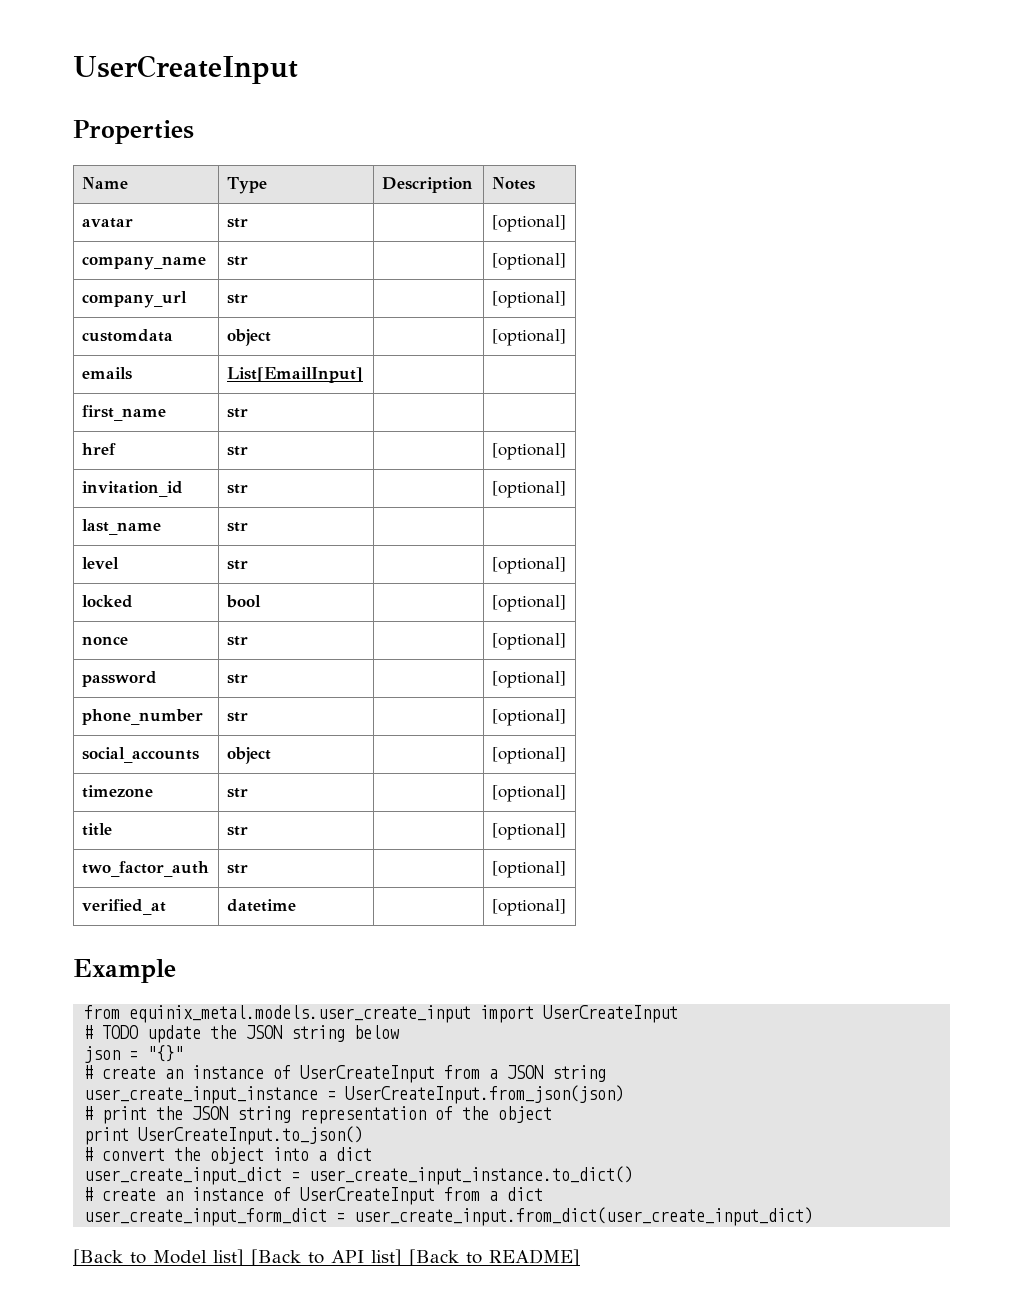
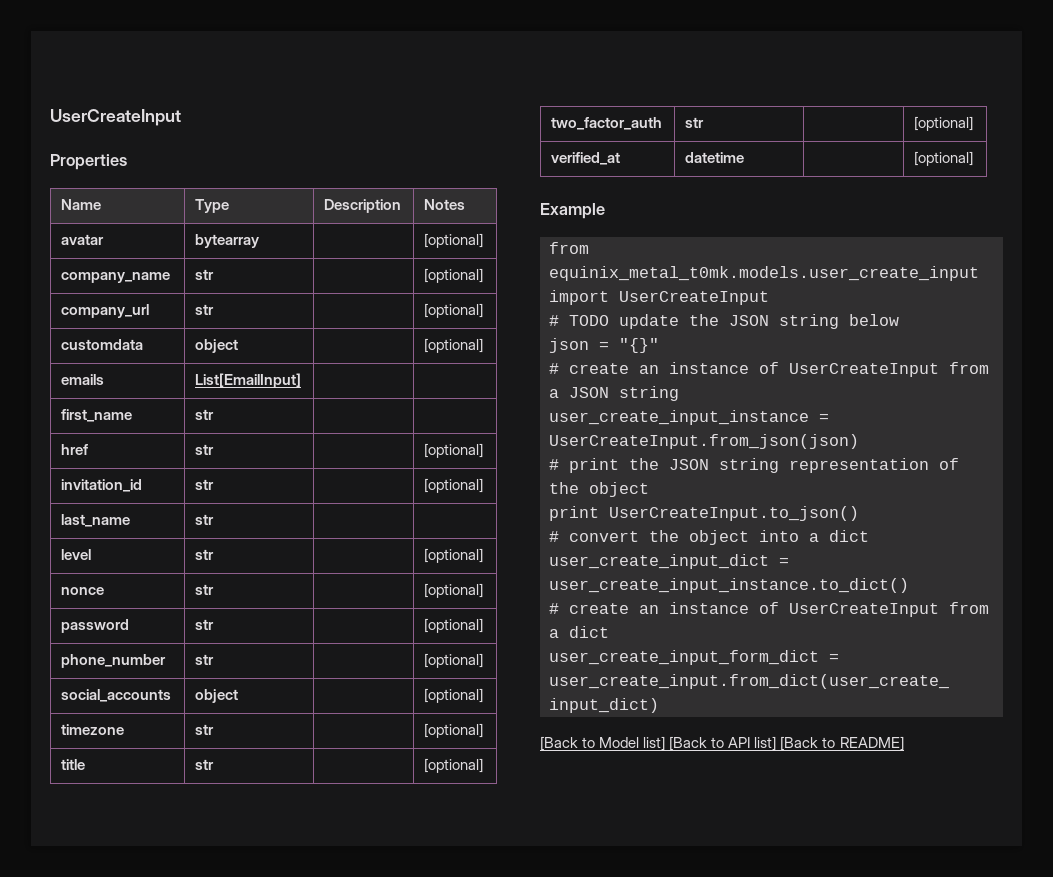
[226,218,248,228] str -> [195,234,260,248] bytearray
[81,595,133,608] [225,595,261,608] [491,595,566,612] // locked | bool | | [optional] -> (484, 555) none
[129,1005,472,1023] equinix_metal.models.user_create_input -> [549,266,979,281] equinix_metal_t0mk.models.user_create_input

